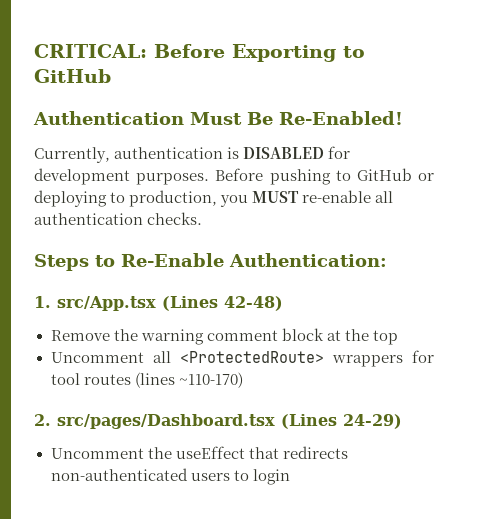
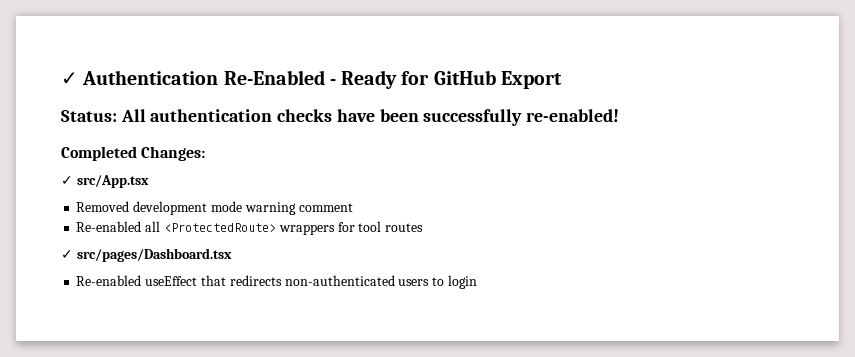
[34,44,365,62] [34,69,111,83] [33,111,403,125] [34,146,351,163] [34,168,435,185] [34,190,394,207] [34,212,203,225] [34,253,387,271] [34,296,283,311] [50,328,398,345] [50,352,144,363] CRITICAL: Before Exporting to GitHub // Authentication Must Be Re-Enabled! // Currently, authentication is DISABLED for development purposes. Before pushing to GitHub or deploying to production, you MUST re-enable all authentication checks. // Steps to Re-Enable Authentication: // 1. src/App.tsx (Lines 42-48) // Remove the warning comment block at the top // Uncomment -> [61,70,562,89] [61,109,620,126] [61,146,206,161] [61,175,149,188] [76,201,353,215] [76,221,142,232] ✓ Authentication Re-Enabled - Ready for GitHub Export // Status: All authentication checks have been successfully re-enabled! // Completed Changes: // ✓ src/App.tsx // Removed development mode warning comment // Re-enabled
[134,372,243,388] [34,414,402,429] [50,447,172,459] (lines ~110-170) // 2. src/pages/Dashboard.tsx (Lines 24-29) // Uncomment the -> [61,248,232,262] [76,275,142,286] // ✓ src/pages/Dashboard.tsx // Re-enabled

